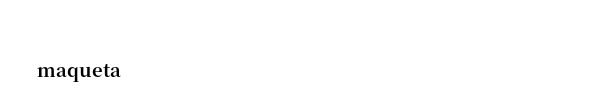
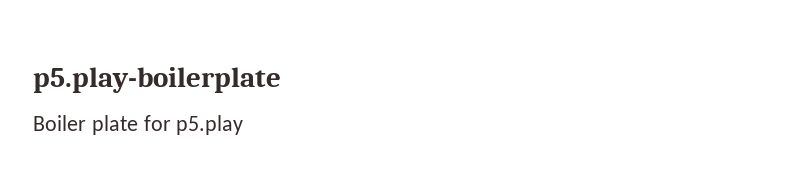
[37,64,121,82] maqueta -> [33,67,281,93] [33,115,244,135] p5.play-boilerplate // Boiler plate for p5.play

